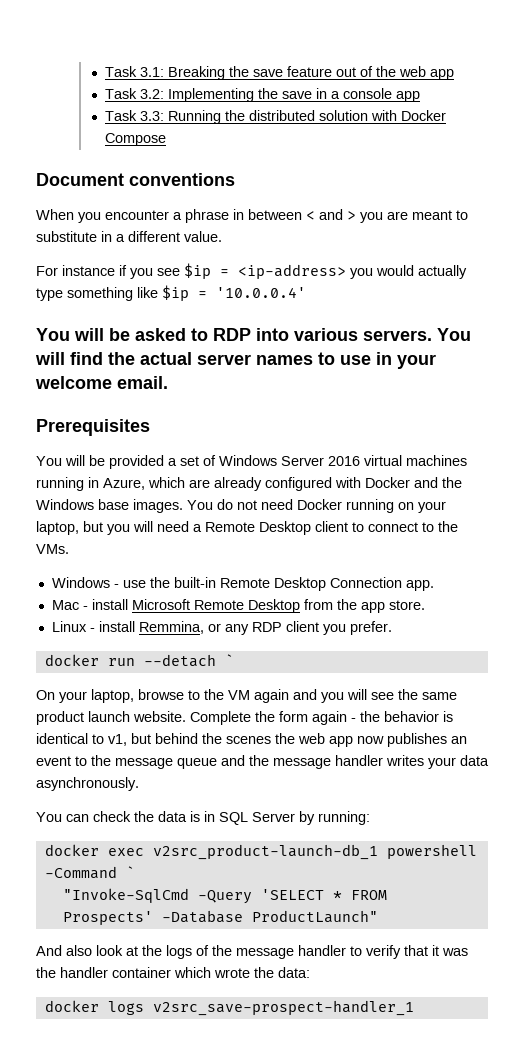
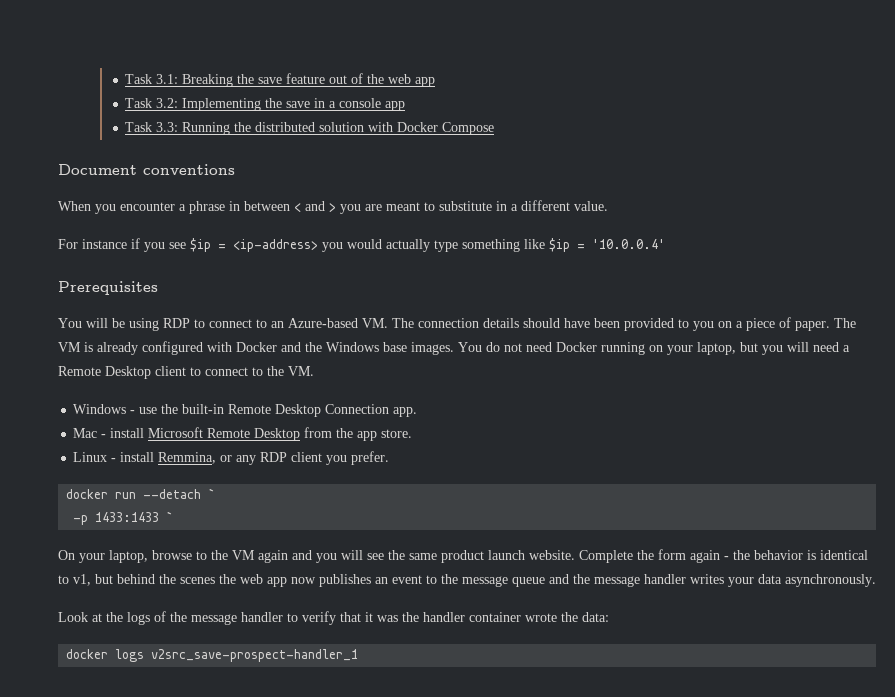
[36,328,471,341] [35,352,436,369] [35,376,168,389] [36,419,150,436] [36,455,467,469] [36,477,210,491] You will be asked to RDP into various servers. You will find the actual server names to use in your welcome email. // Prerequisites // You will be provided a set of Windows Server 2016 virtual machines running in Azure, which are -> [58,281,158,295] [58,317,856,331] [58,342,93,352] Prerequisites // You will be using RDP to connect to an Azure-based VM. The connection details should have been provided to you on a piece of paper. The VM is
[36,544,69,554] VMs. -> [288,366,314,376] VM.
(234, 660) none -> [73,511,174,525] // -p 1433:1433 `
[36,811,370,825] [44,844,477,860] [44,866,135,879] [62,888,387,904] [62,910,378,925] [36,945,123,956] You can check the data is in SQL Server by running: // docker exec v2src_product-launch-db_1 powershell -Command ` // "Invoke-SqlCmd -Query 'SELECT * FROM Prospects' -Database ProductLaunch" // And also look -> [58,612,88,622] Look
[174,967,211,978] which -> (521, 617) none

